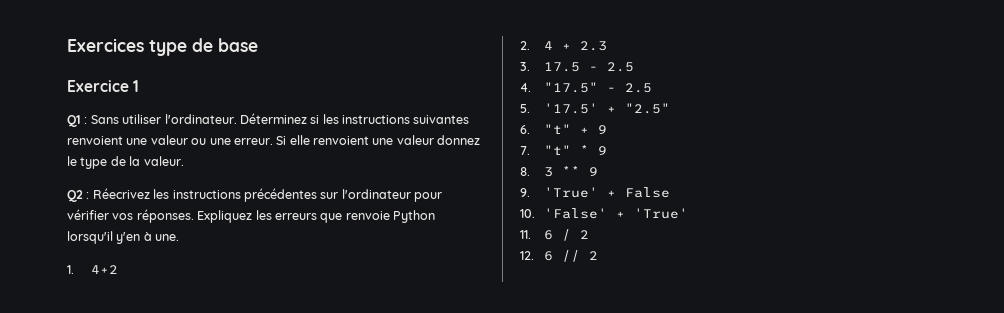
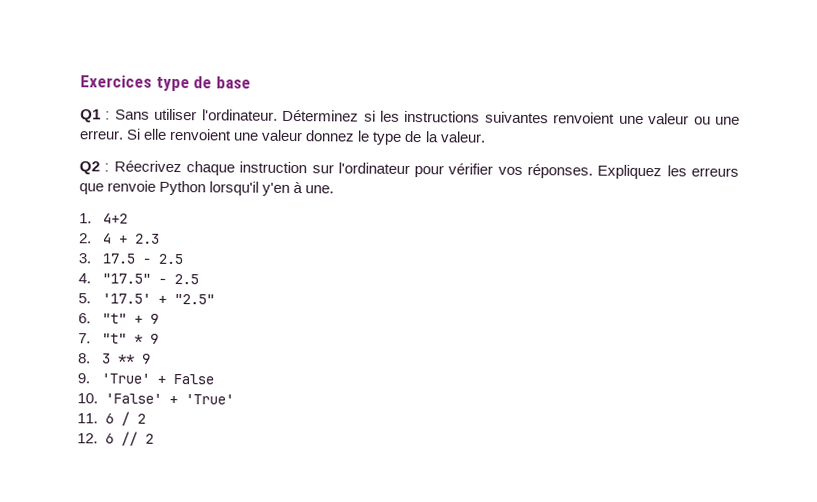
[67,80,140,92] // Exercice 1 -> (251, 82) none
[153,188,317,202] les instructions précédentes -> [185,161,308,176] chaque instruction

